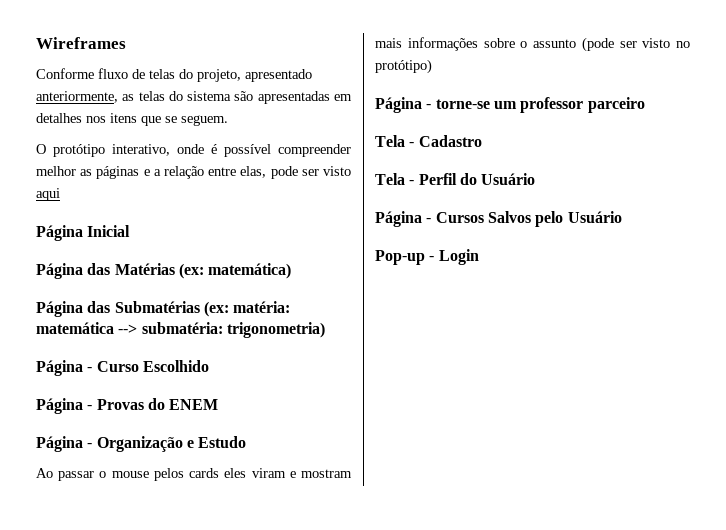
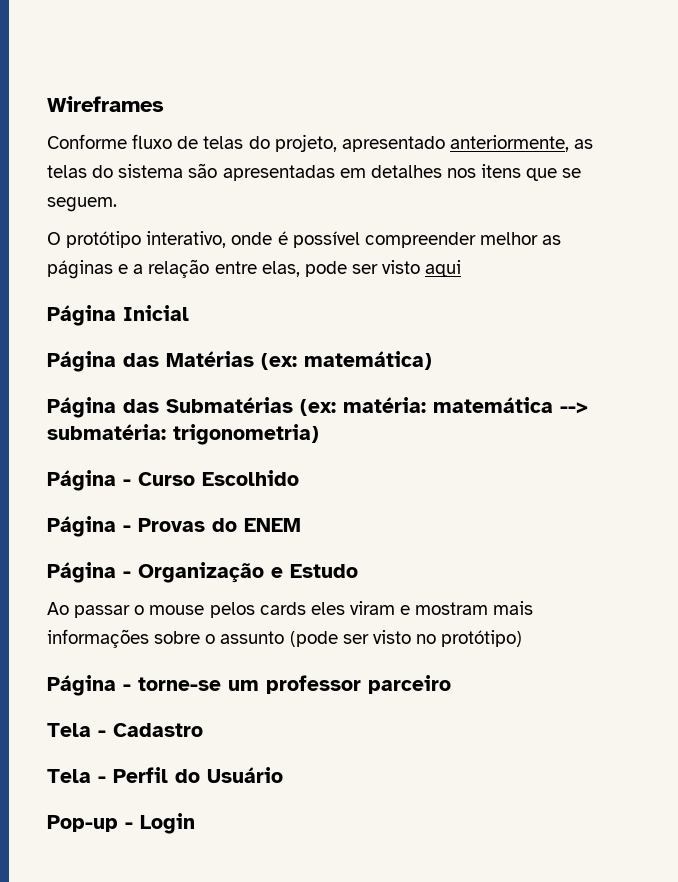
[375,211,622,227] // Página - Cursos Salvos pelo Usuário -> (283, 775) none

